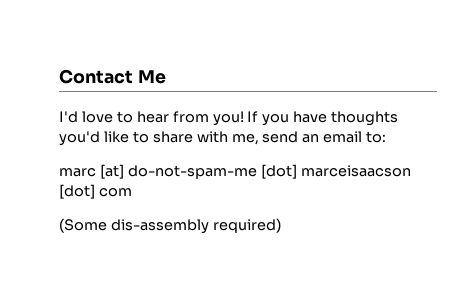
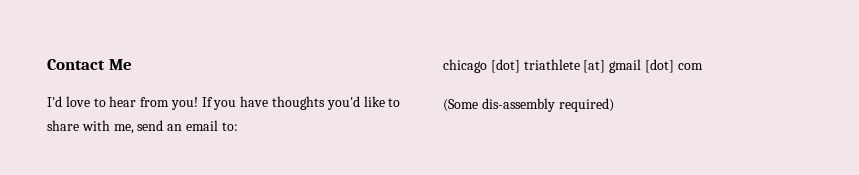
[59,164,411,179] marc [at] do-not-spam-me [dot] marceisaacson -> [443,59,642,73] chicago [dot] triathlete [at] gmail

